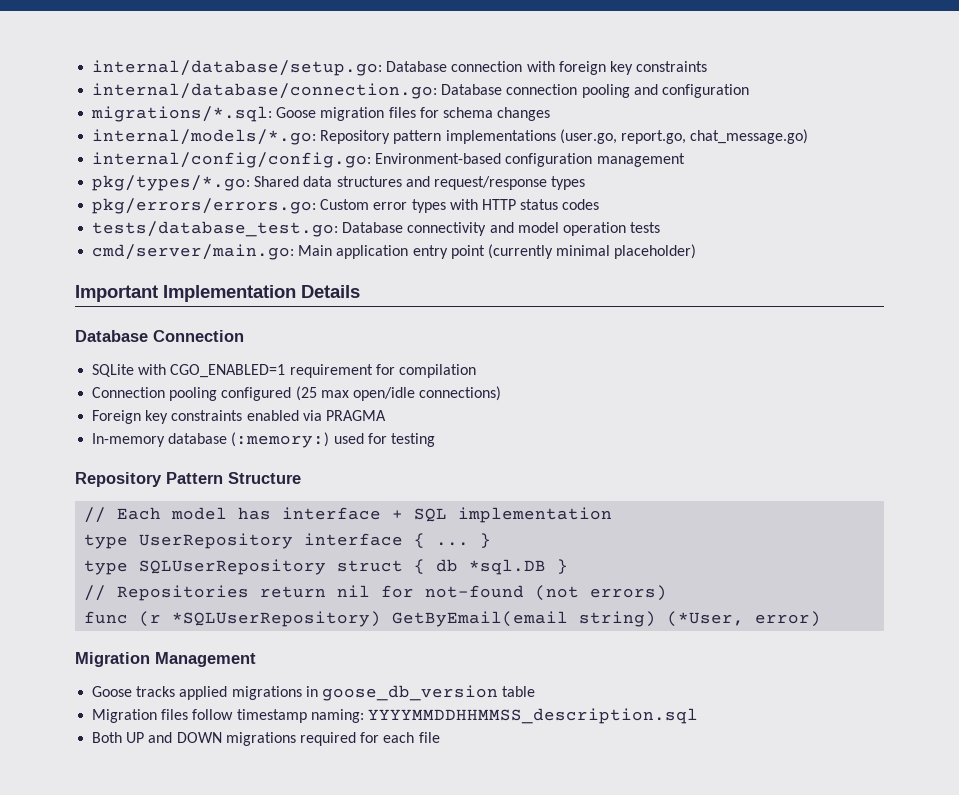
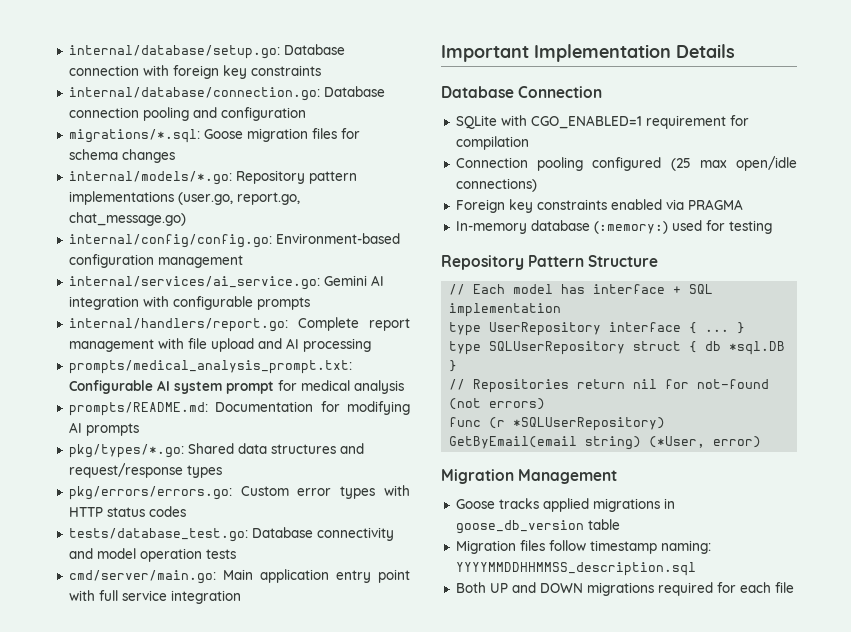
(685, 160) none -> [68,275,384,290] [68,296,310,310] [68,317,410,332] [68,338,371,352] [68,360,352,374] [68,380,404,394] [68,401,410,416] [68,422,139,436] // internal/services/ai_service.go: Gemini AI integration with configurable prompts // internal/handlers/report.go: Complete report management with file upload and AI processing // prompts/medical_analysis_prompt.txt: Configurable AI system prompt for medical analysis // prompts/README.md: Documentation for modifying AI prompts
[487,244,697,259] (currently minimal placeholder) -> [68,590,241,604] with full service integration

